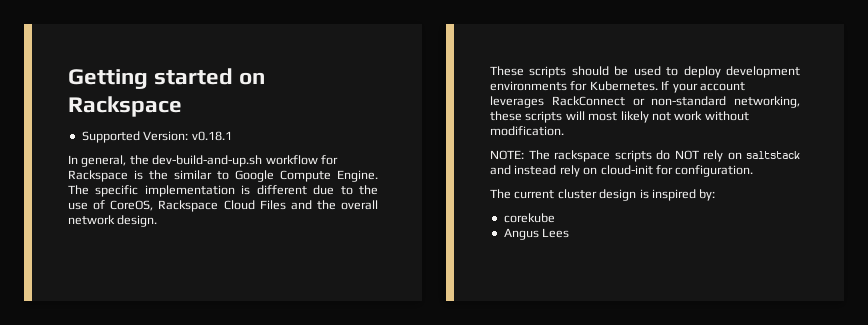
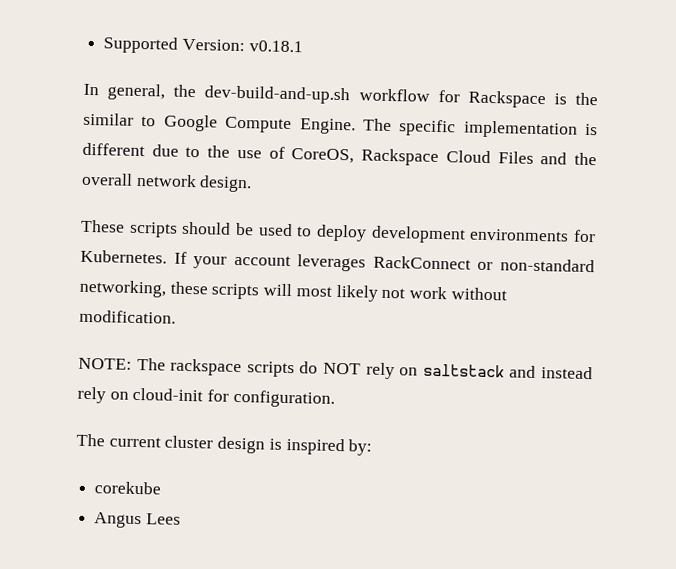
[68,68,266,89] [68,96,182,117] Getting started on Rackspace // -> (103, 45) none

